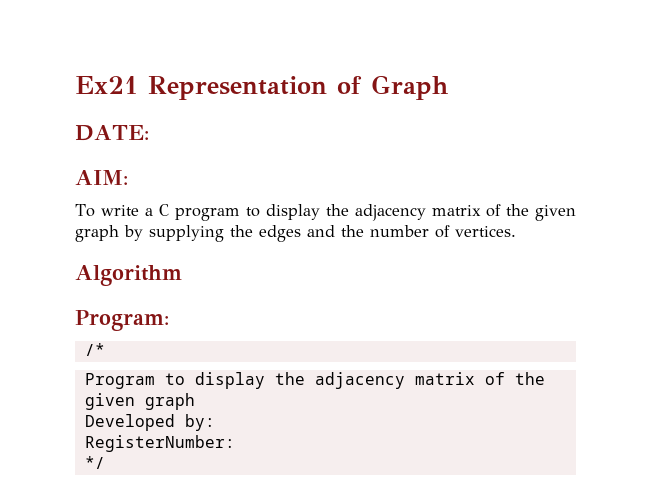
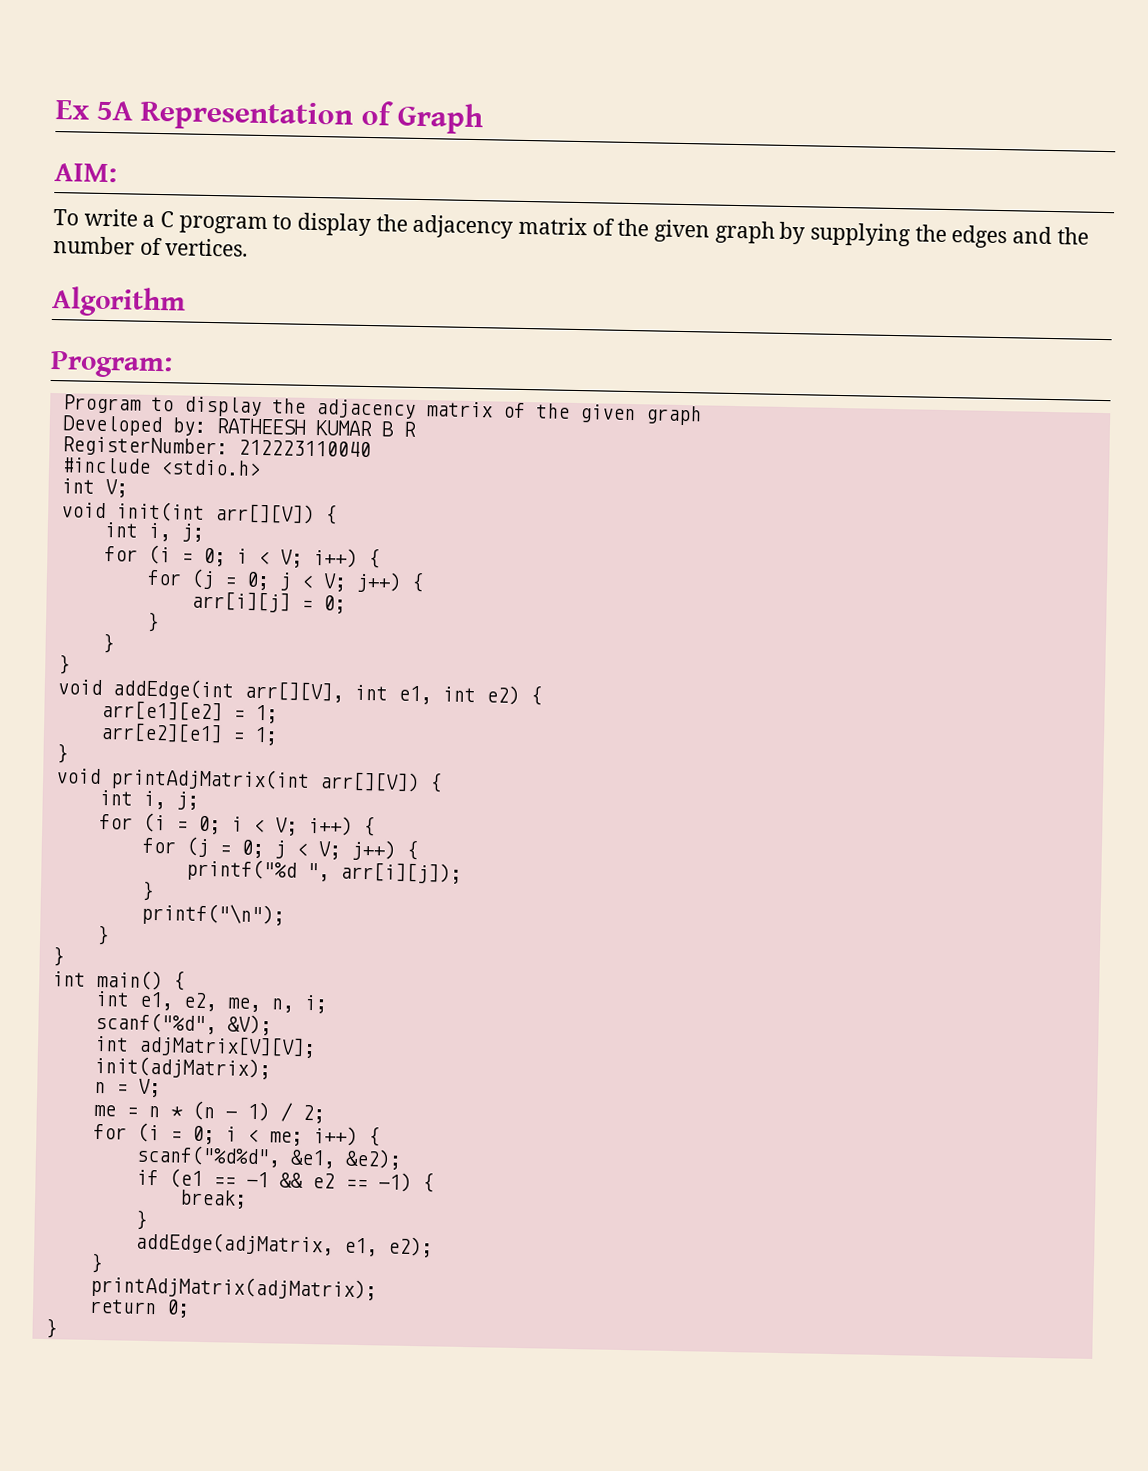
[75,76,138,94] Ex21 -> [55,100,134,121] Ex 5A
[75,125,149,141] // DATE: -> (484, 118) none
[84,343,105,356] // /* -> (173, 364) none
[84,435,235,452] [84,456,105,469] // RegisterNumber: // */ -> [215,418,416,437] [61,436,371,458] [60,457,261,476] [60,478,128,498] [60,501,337,525] [103,522,204,542] [103,544,380,569] [146,568,424,593] [190,590,346,614] [145,611,159,633] [101,633,114,654] [57,654,70,675] [56,678,542,706] [100,699,278,724] [99,721,278,746] [55,743,68,764] [54,767,442,793] [98,789,199,810] [98,812,375,837] [141,836,418,861] [185,858,462,884] [140,880,154,902] [140,902,285,927] [95,924,109,946] [51,946,64,967] [51,969,185,991] [94,990,328,1014] [94,1011,272,1036] [93,1034,316,1059] [93,1055,271,1080] [93,1078,161,1098] [92,1100,325,1124] [92,1122,380,1147] [135,1144,402,1170] [135,1168,434,1193] [178,1189,247,1209] [134,1209,147,1230] [134,1231,433,1258] [89,1252,103,1274] [89,1274,377,1302] [88,1298,190,1318] [44,1318,57,1339] RATHEESH KUMAR B R // RegisterNumber: 212223110040 // #include <stdio.h> // int V; // void init(int arr[][V]) { // int i, j; // for (i = 0; i < V; i++) { // for (j = 0; j < V; j++) { // arr[i][j] = 0; // } // } // } // void addEdge(int arr[][V], int e1, int e2) { // arr[e1][e2] = 1; // arr[e2][e1] = 1; // } // void printAdjMatrix(int arr[][V]) { // int i, j; // for (i = 0; i < V; i++) { // for (j = 0; j < V; j++) { // printf("%d ", arr[i][j]); // } // printf("\n"); // } // } // int main() { // int e1, e2, me, n, i; // scanf("%d", &V); // int adjMatrix[V][V]; // init(adjMatrix); // n = V; // me = n * (n - 1) / 2; // for (i = 0; i < me; i++) { // scanf("%d%d", &e1, &e2); // if (e1 == -1 && e2 == -1) { // break; // } // addEdge(adjMatrix, e1, e2); // } // printAdjMatrix(adjMatrix); // return 0; // }

